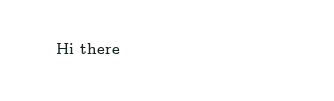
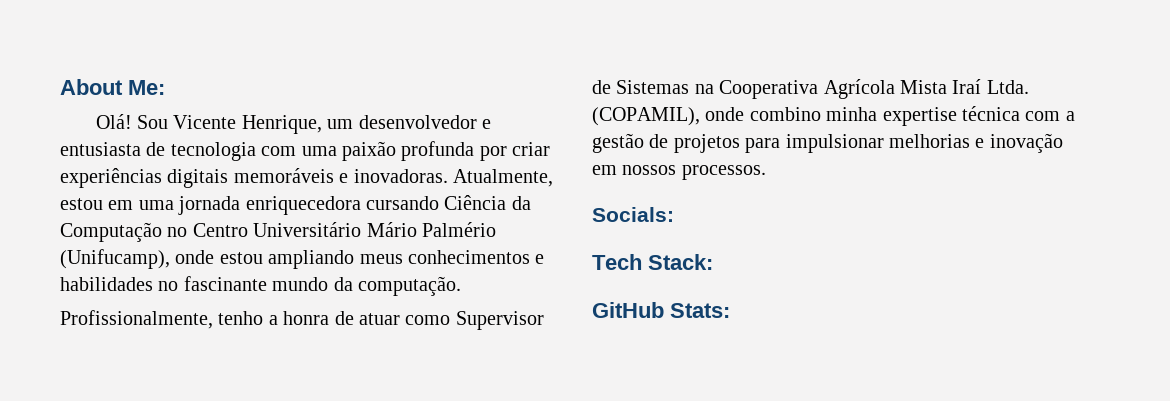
[56,43,120,54] Hi there -> [60,79,165,95] [95,114,492,134] [60,141,551,161] [60,168,553,188] [60,195,531,215] [60,222,496,242] [60,249,545,269] [60,276,461,296] [60,310,544,330] [592,79,1029,99] [592,106,1075,126] [592,133,1063,153] [592,165,766,180] [592,207,674,222] [592,254,713,270] [592,302,730,318] About Me: // Olá! Sou Vicente Henrique, um desenvolvedor e entusiasta de tecnologia com uma paixão profunda por criar experiências digitais memoráveis e inovadoras. Atualmente, estou em uma jornada enriquecedora cursando Ciência da Computação no Centro Universitário Mário Palmério (Unifucamp), onde estou ampliando meus conhecimentos e habilidades no fascinante mundo da computação. // Profissionalmente, tenho a honra de atuar como Supervisor de Sistemas na Cooperativa Agrícola Mista Iraí Ltda. (COPAMIL), onde combino minha expertise técnica com a gestão de projetos para impulsionar melhorias e inovação em nossos processos. // Socials: // Tech Stack: // GitHub Stats:

